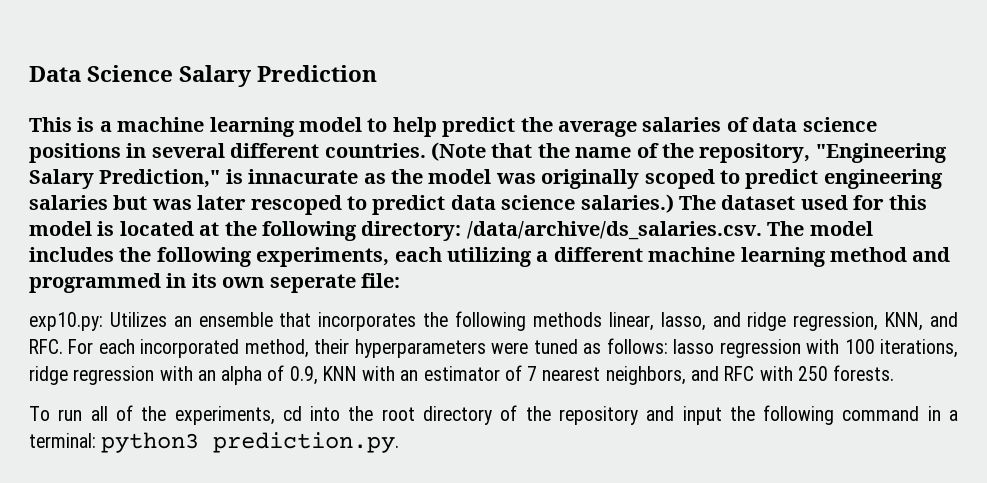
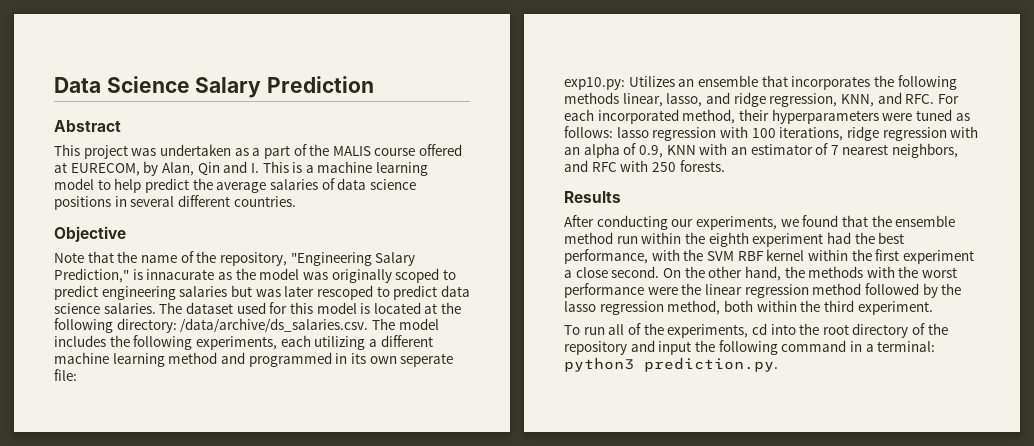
(378, 73) none -> [54,120,121,132] [54,144,463,159] [54,161,259,176] Abstract // This project was undertaken as a part of the MALIS course offered at EURECOM, by Alan, Qin and I.
[431,142,486,161] (Note -> [54,226,126,242] [54,252,84,263] // Objective // Note
[580,194,674,213] salaries.) -> [103,303,156,314] salaries.
(895, 373) none -> [564,191,621,203] [564,215,956,230] [564,232,905,247] [564,249,974,264] [564,266,958,281] [564,283,962,298] [564,300,933,315] // Results // After conducting our experiments, we found that the ensemble method run within the eighth experiment had the best performance, with the SVM RBF kernel within the first experiment a close second. On the other hand, the methods with the worst performance were the linear regression method followed by the lasso regression method, both within the third experiment.

